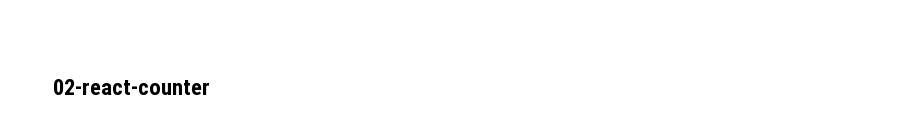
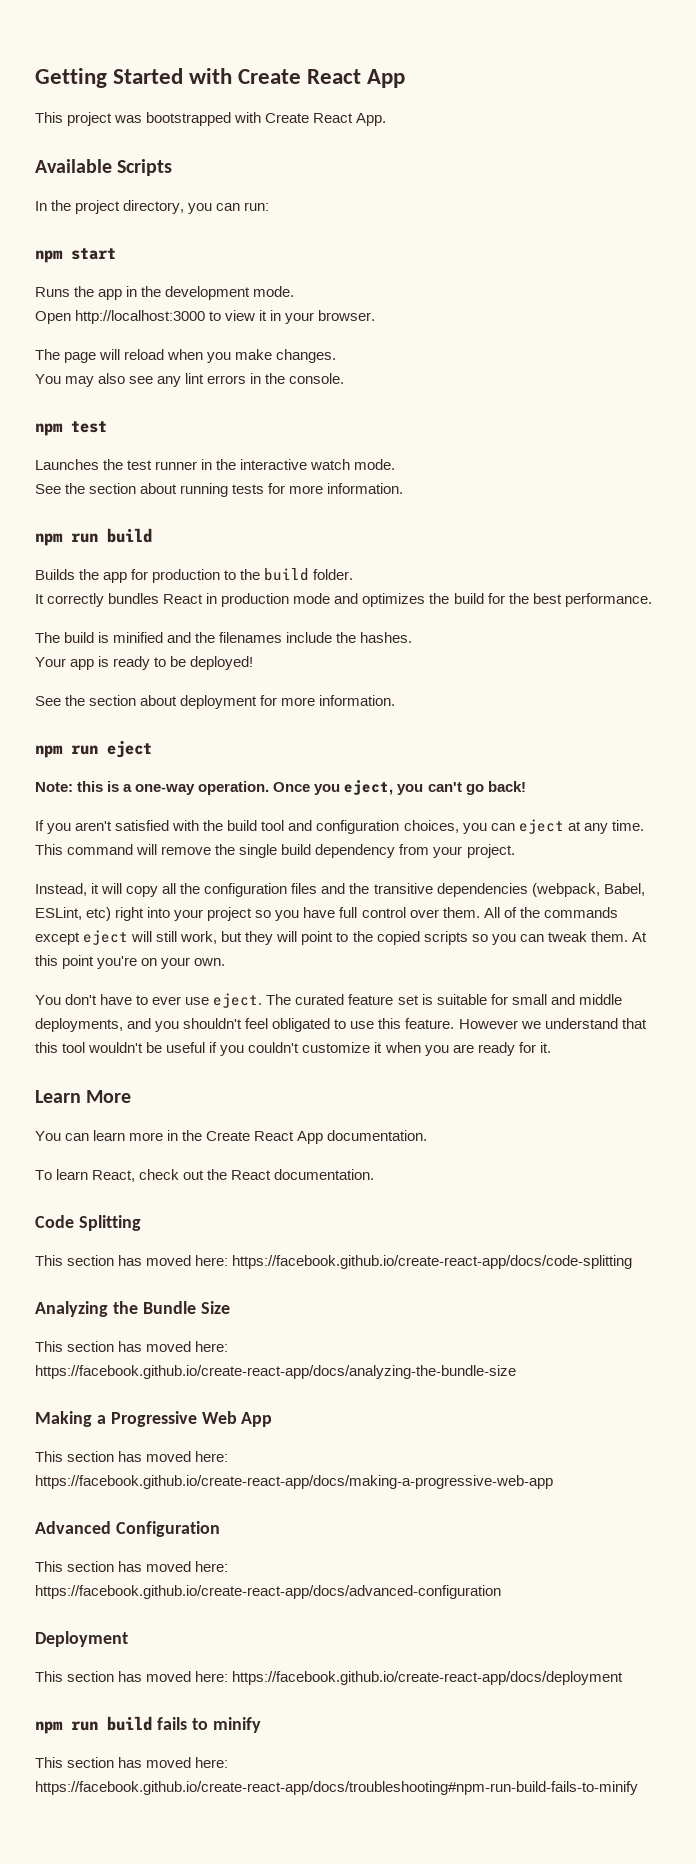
[53,79,210,95] 02-react-counter -> [35,68,406,88] [35,112,387,126] [35,159,173,176] [35,200,270,214] [35,248,116,263] [35,286,295,300] [35,310,376,324] [35,349,337,363] [35,373,345,387] [35,421,107,436] [35,459,396,470] [35,483,404,497] [35,528,152,546] [35,568,354,583] [35,593,652,607] [35,632,413,643] [35,656,254,670] [35,695,396,709] [35,740,152,758] [35,780,526,795] [35,819,644,834] [35,844,515,858] [35,883,645,897] [35,907,618,921] [35,930,647,945] [35,955,226,969] [35,993,622,1008] [35,1018,647,1032] [35,1042,551,1056] [35,1090,132,1103] [35,1130,428,1144] [35,1169,375,1182] [35,1215,141,1231] [35,1255,633,1269] [35,1301,230,1317] [35,1341,229,1352] [35,1365,516,1379] [35,1411,273,1427] [35,1451,229,1462] [35,1475,553,1489] [35,1521,220,1537] [35,1561,229,1572] [35,1585,501,1599] [35,1631,128,1647] [35,1671,624,1685] [35,1716,261,1734] [35,1757,229,1768] [35,1781,638,1795] Getting Started with Create React App // This project was bootstrapped with Create React App. // Available Scripts // In the project directory, you can run: // npm start // Runs the app in the development mode. // Open http://localhost:3000 to view it in your browser. // The page will reload when you make changes. // You may also see any lint errors in the console. // npm test // Launches the test runner in the interactive watch mode. // See the section about running tests for more information. // npm run build // Builds the app for production to the build folder. // It correctly bundles React in production mode and optimizes the build for the best performance. // The build is minified and the filenames include the hashes. // Your app is ready to be deployed! // See the section about deployment for more information. // npm run eject // Note: this is a one-way operation. Once you eject, you can't go back! // If you aren't satisfied with the build tool and configuration choices, you can eject at any time. This command will remove the single build dependency from your project. // Instead, it will copy all the configuration files and the transitive dependencies (webpack, Babel, ESLint, etc) right into your project so you have full control over them. All of the commands except eject will still work, but they will point to the copied scripts so you can tweak them. At this point you're on your own. // You don't have to ever use eject. The curated feature set is suitable for small and middle deployments, and you shouldn't feel obligated to use this feature. However we understand that this tool wouldn't be useful if you couldn't customize it when you are ready for it. // Learn More // You can learn more in the Create React App documentation. // To learn React, check out the React documentation. // Code Splitting // This section has moved here: https://facebook.github.io/create-react-app/docs/code-splitting // Analyzing the Bundle Size // This section has moved here: https://facebook.github.io/create-react-app/docs/analyzing-the-bundle-size // Making a Progressive Web App // This section has moved here: https://facebook.github.io/create-react-app/docs/making-a-progressive-web-app // Advanced Configuration // This section has moved here: https://facebook.github.io/create-react-app/docs/advanced-configuration // Deployment // This section has moved here: https://facebook.github.io/create-react-app/docs/deployment // npm run build fails to minify // This section has moved here: https://facebook.github.io/create-react-app/docs/troubleshooting#npm-run-build-fails-to-minify

